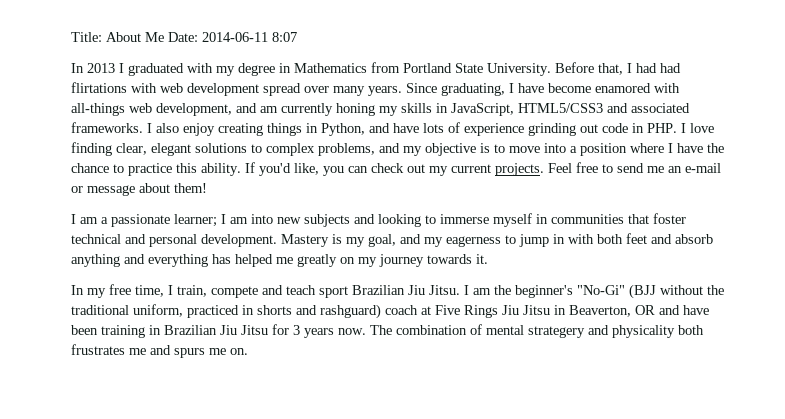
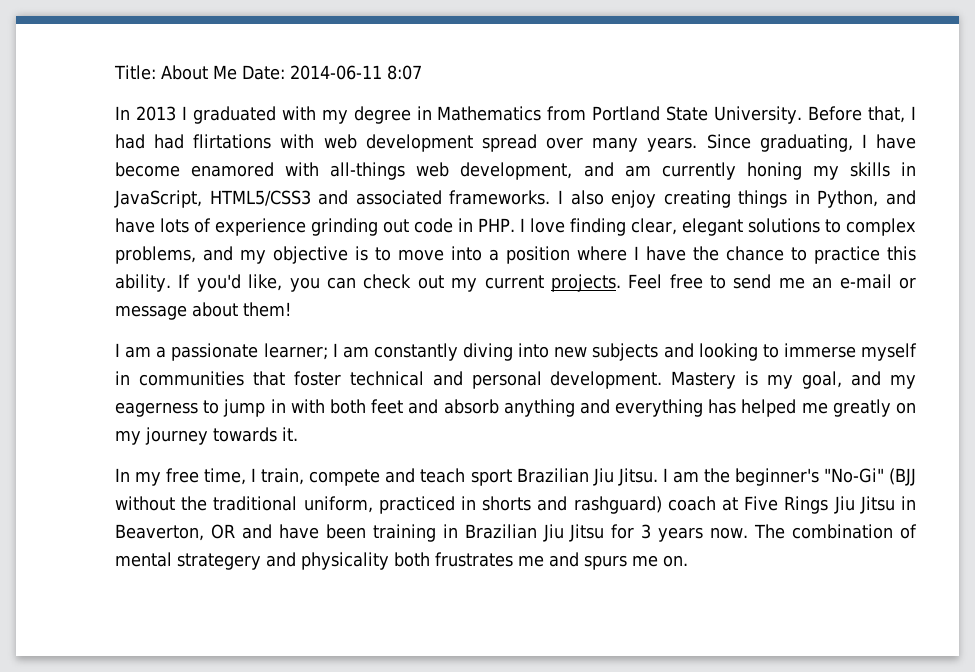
(248, 220) none -> [373,343,513,361] constantly diving

